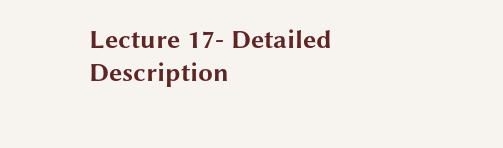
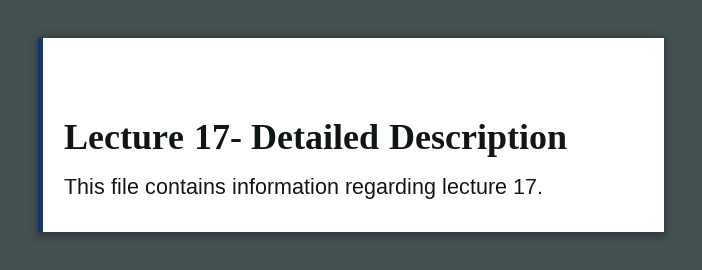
(229, 74) none -> [64,178,543,199] // This file contains information regarding lecture 17.

